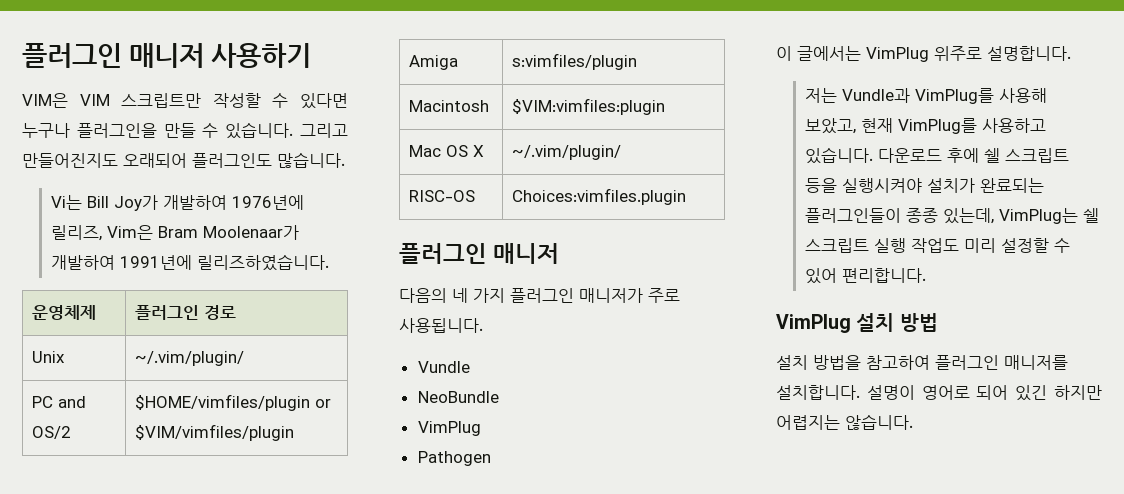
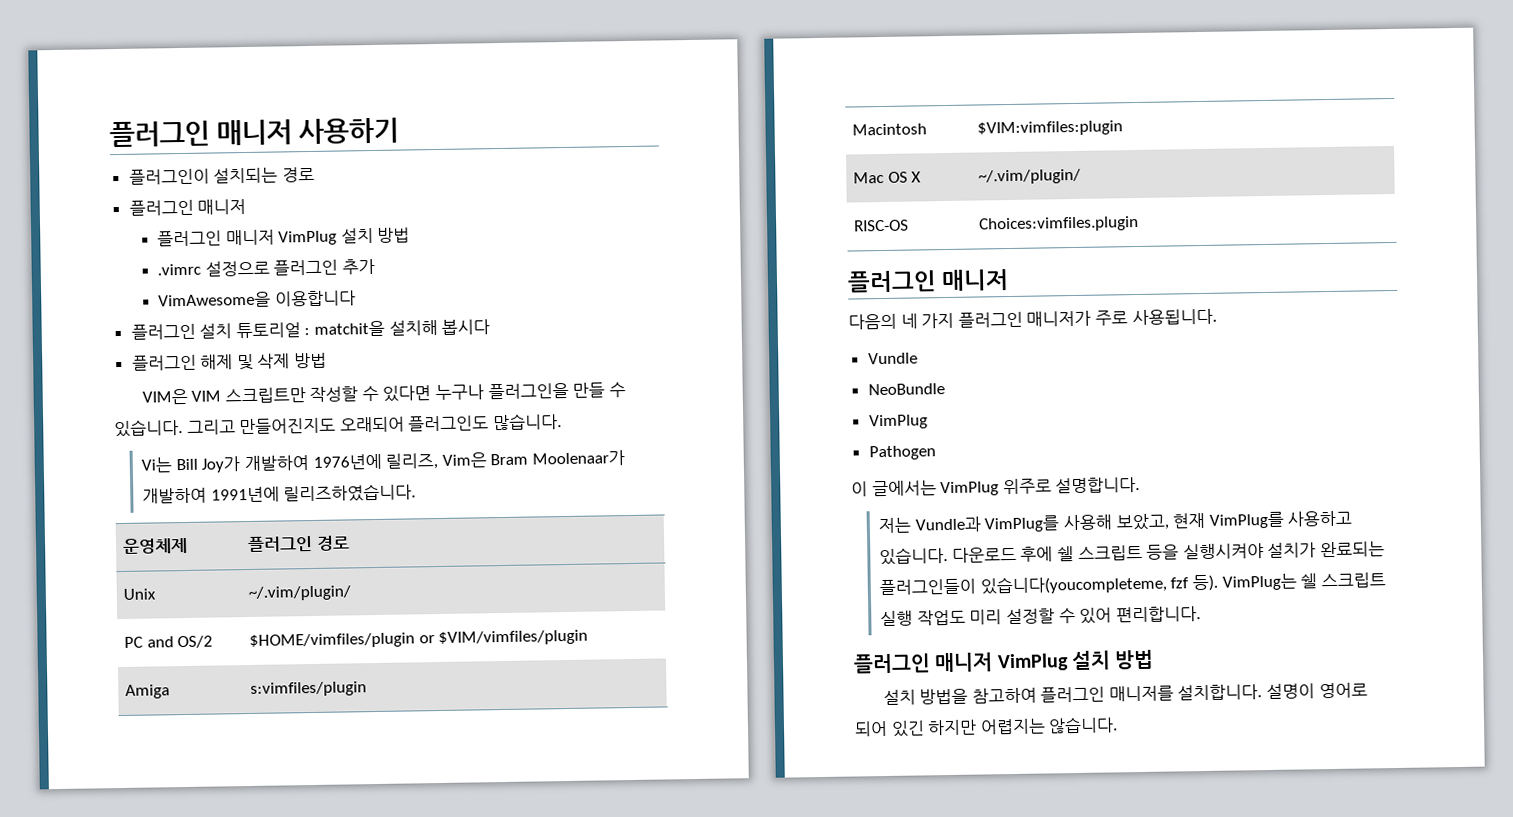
(312, 55) none -> [128,166,315,185] [128,198,247,216] [157,227,411,247] [157,258,375,277] [158,290,356,309] [130,319,491,340] [131,352,328,371] // 플러그인이 설치되는 경로 // 플러그인 매니저 // 플러그인 매니저 VimPlug 설치 방법 // .vimrc 설정으로 플러그인 추가 // VimAwesome을 이용합니다 // 플러그인 설치 튜토리얼 : matchit을 설치해 봅시다 // 플러그인 해제 및 삭제 방법
[906,208,995,224] 종종 있는데, -> [979,574,1219,595] 있습니다(youcompleteme, fzf 등).
(927, 275) none -> [853,652,994,674] 플러그인 매니저

